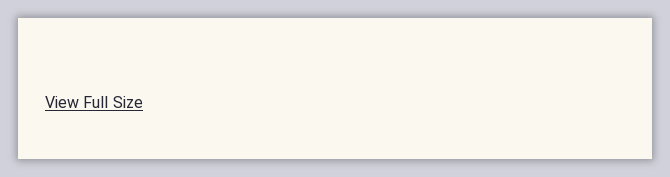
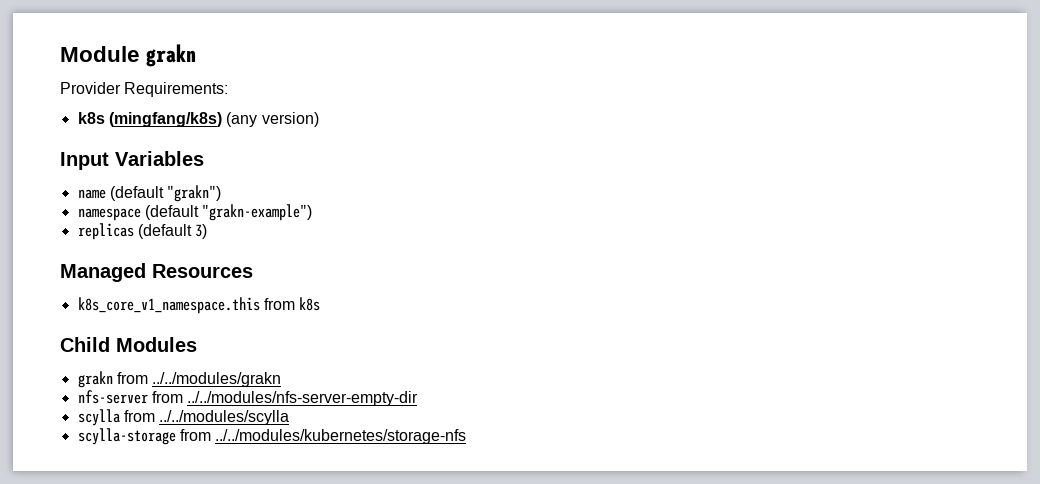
[45,96,143,108] View Full Size -> [60,44,197,67] [60,82,229,97] [77,112,319,127] [60,151,204,170] [77,185,222,202] [77,204,313,221] [77,223,208,240] [60,263,253,282] [77,297,321,314] [60,337,197,352] [77,371,282,388] [77,390,419,406] [77,409,290,426] [77,428,467,445] Module grakn // Provider Requirements: // k8s (mingfang/k8s) (any version) // Input Variables // name (default "grakn") // namespace (default "grakn-example") // replicas (default 3) // Managed Resources // k8s_core_v1_namespace.this from k8s // Child Modules // grakn from ../../modules/grakn // nfs-server from ../../modules/nfs-server-empty-dir // scylla from ../../modules/scylla // scylla-storage from ../../modules/kubernetes/storage-nfs

